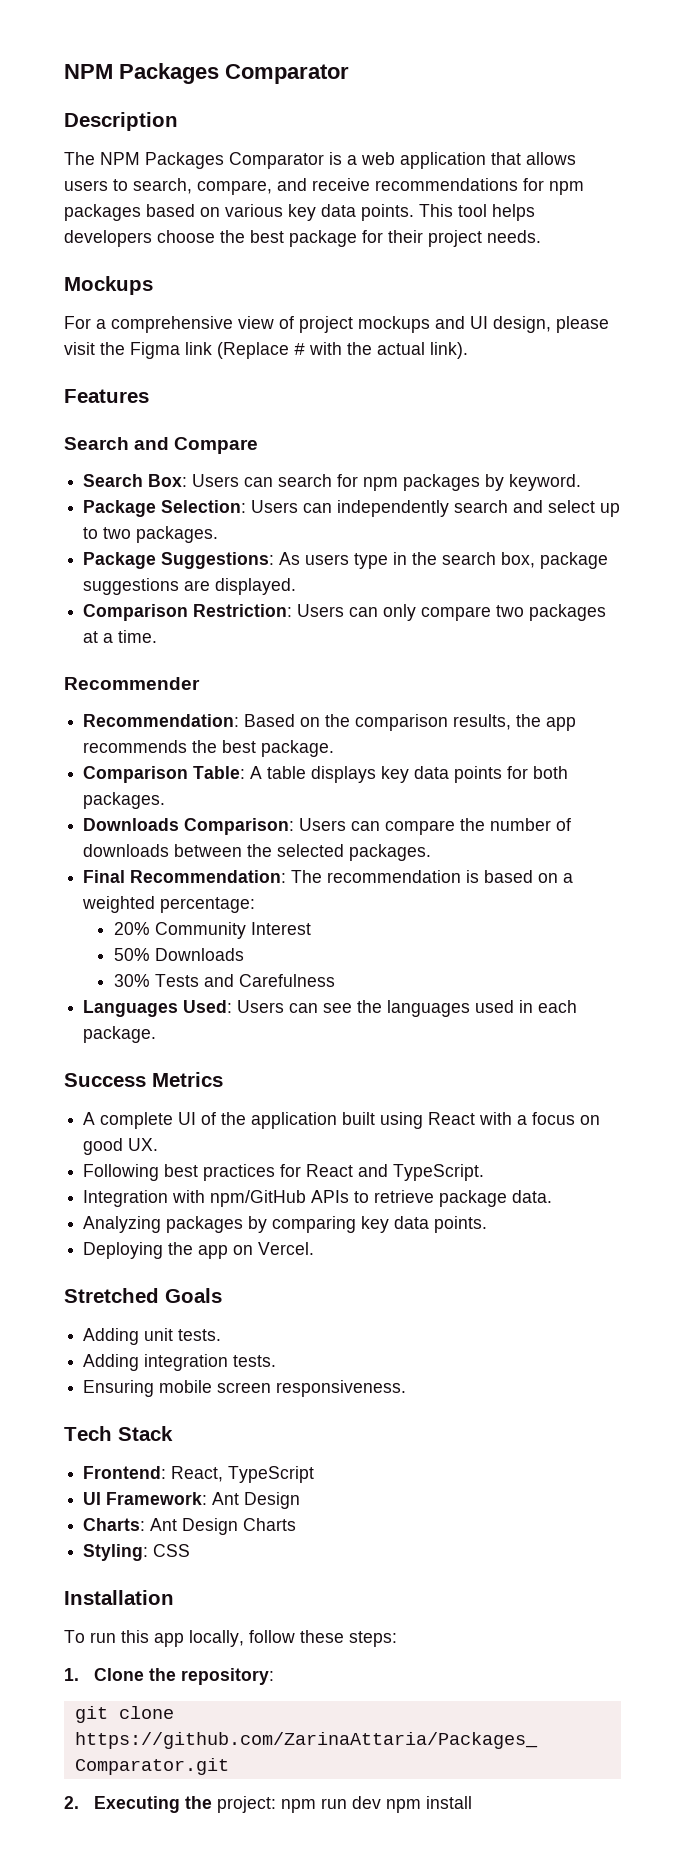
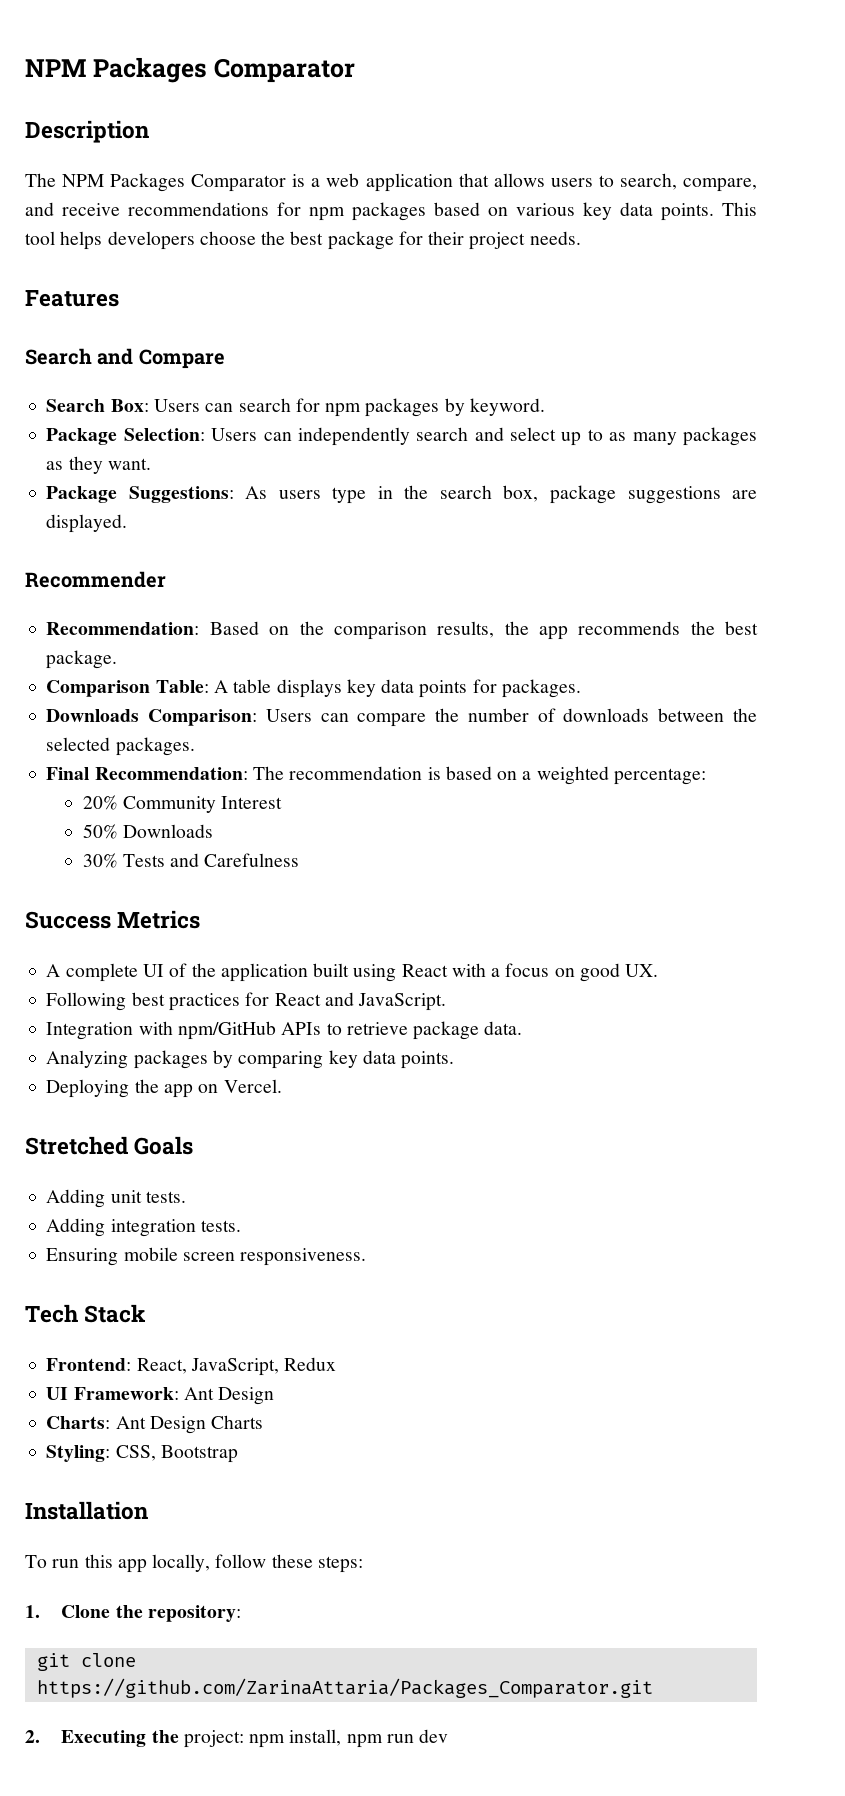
[64,276,153,295] [64,316,609,333] [64,342,468,359] // Mockups // For a comprehensive view of project mockups and UI design, please visit the Figma link (Replace # with the actual link). -> (581, 238) none
[103,526,219,543] two packages. -> [609,427,757,446] [46,456,151,474] as many packages as they want.
[83,604,607,621] [83,630,158,643] // Comparison Restriction: Users can only compare two packages at a time. -> (128, 523) none
[533,766,569,779] both -> (497, 686) none
[83,1000,578,1017] [83,1026,157,1043] // Languages Used: Users can see the languages used in each package. -> (300, 860) none
[393,1164,485,1181] TypeScript. -> [358,993,447,1011] JavaScript.
[228,1466,315,1483] TypeScript -> [190,1357,337,1376] JavaScript, Redux
[153,1544,191,1557] CSS -> [115,1445,238,1463] CSS, Bootstrap
[321,1796,473,1813] run dev npm install -> [289,1729,449,1748] install, npm run dev

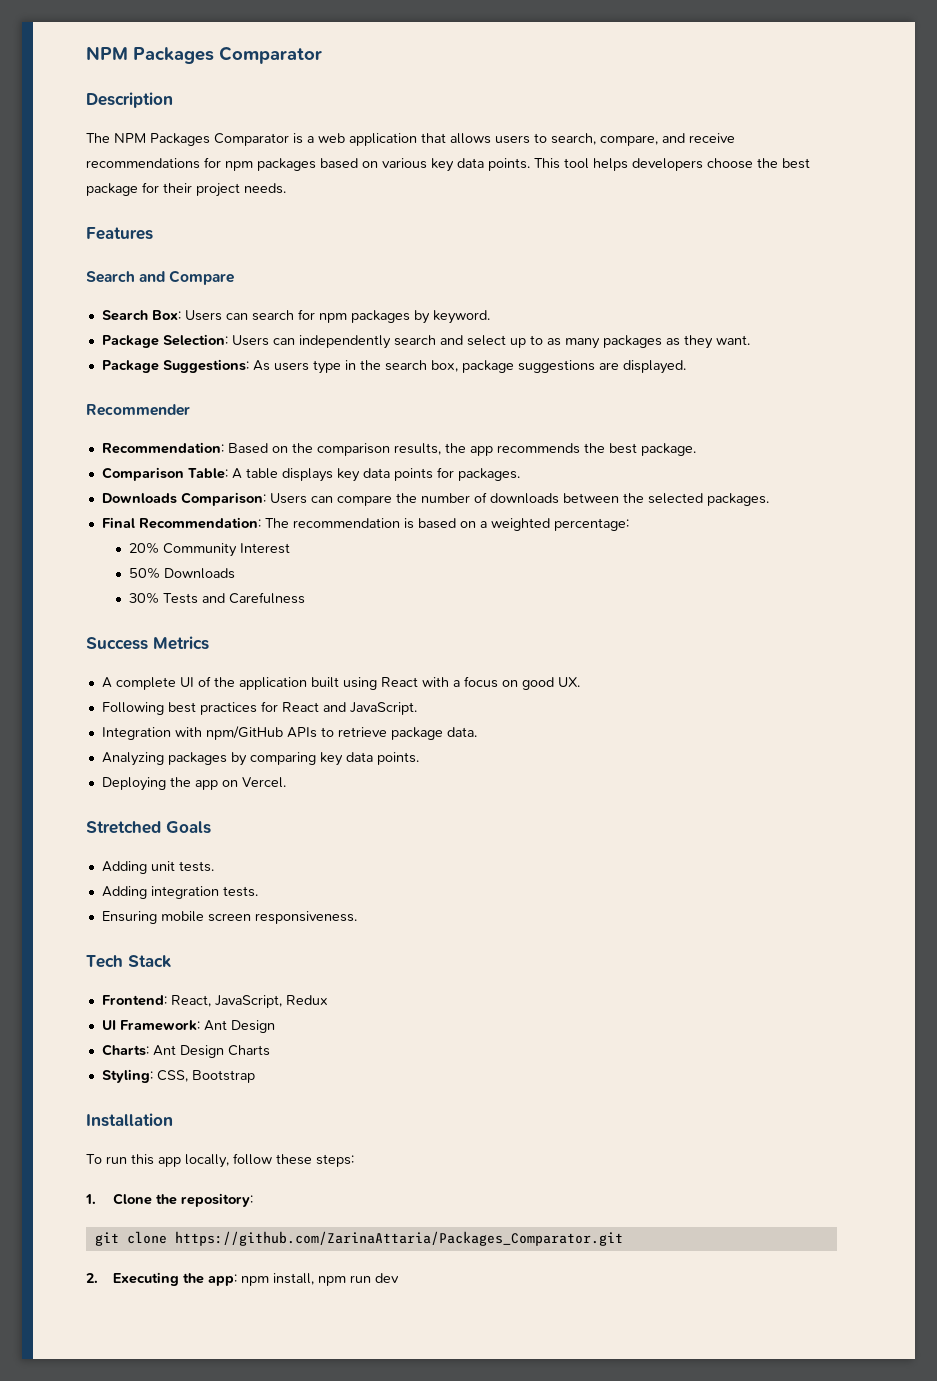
[183,1730,244,1748] project: -> [207,1274,237,1286] app:

